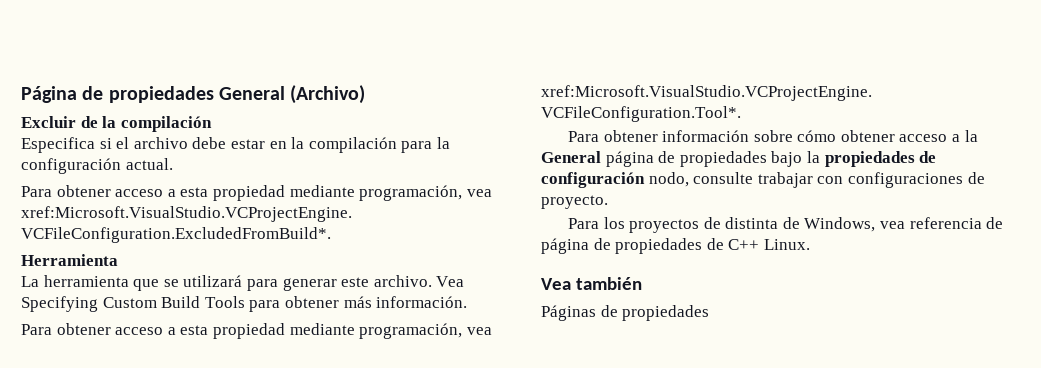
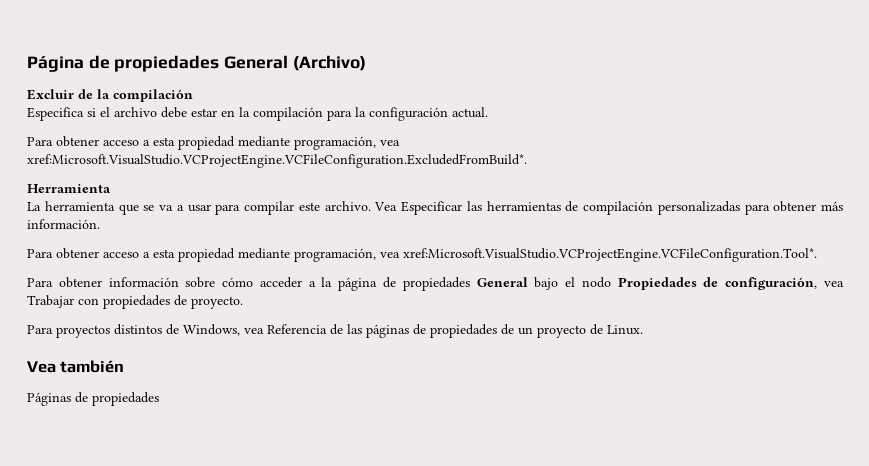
[183,275,465,291] [21,296,245,312] utilizará para generar este archivo. Vea Specifying Custom Build Tools -> [159,201,740,215] va a usar para compilar este archivo. Vea Especificar las herramientas de compilación personalizadas
[840,130,948,142] obtener acceso -> [259,277,302,288] acceder
[541,151,937,167] [541,172,985,188] [541,195,608,209] [567,217,1004,233] [541,238,760,254] General página de propiedades bajo la propiedades de configuración nodo, consulte trabajar con configuraciones de proyecto. // Para los proyectos de distinta de Windows, vea referencia de página de propiedades de C++ -> [338,277,845,291] [27,295,243,309] [27,324,603,338] página de propiedades General bajo el nodo Propiedades de configuración, vea Trabajar con propiedades de proyecto. // Para proyectos distintos de Windows, vea Referencia de las páginas de propiedades de un proyecto de

